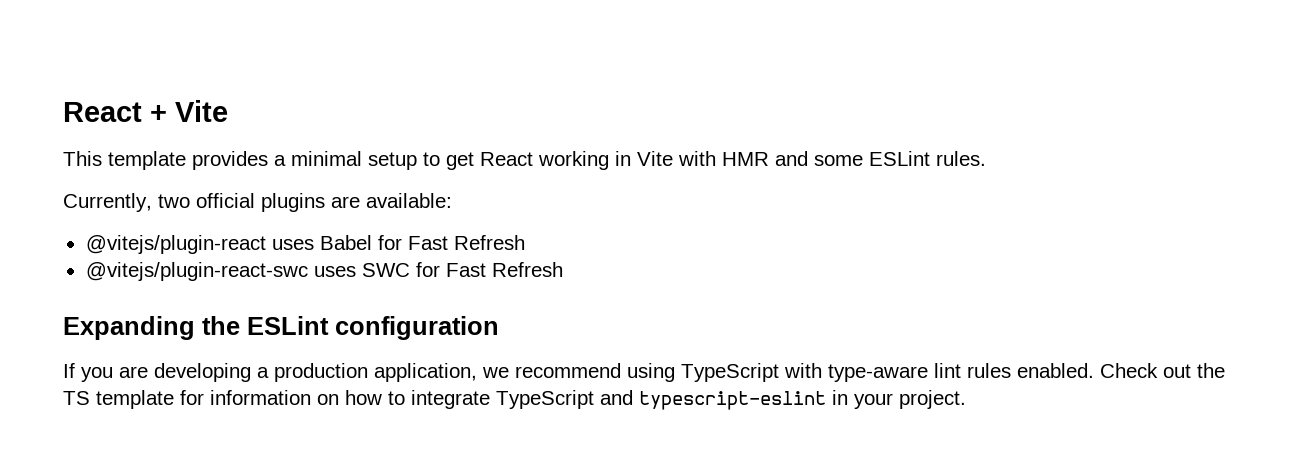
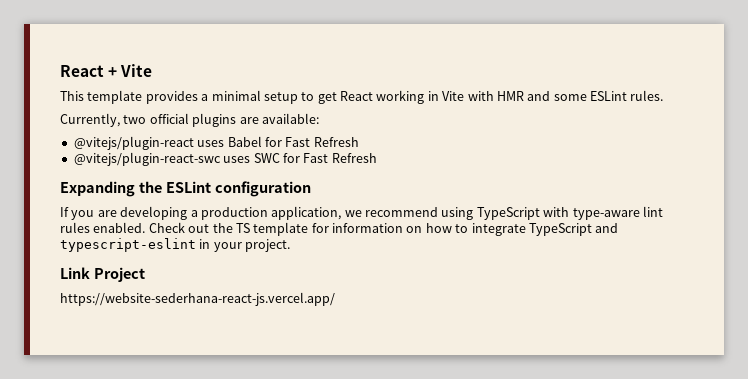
(966, 399) none -> [60,267,145,282] [60,292,335,306] // Link Project // https://website-sederhana-react-js.vercel.app/

